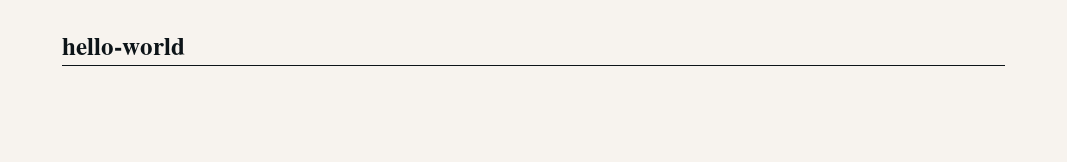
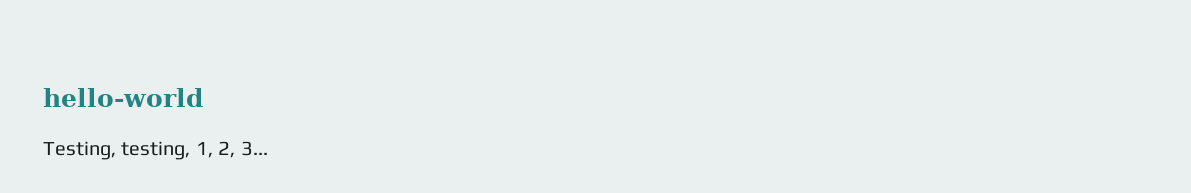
(185, 46) none -> [43,141,268,160] // Testing, testing, 1, 2, 3...

